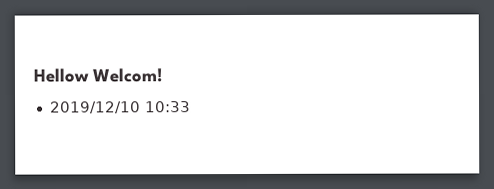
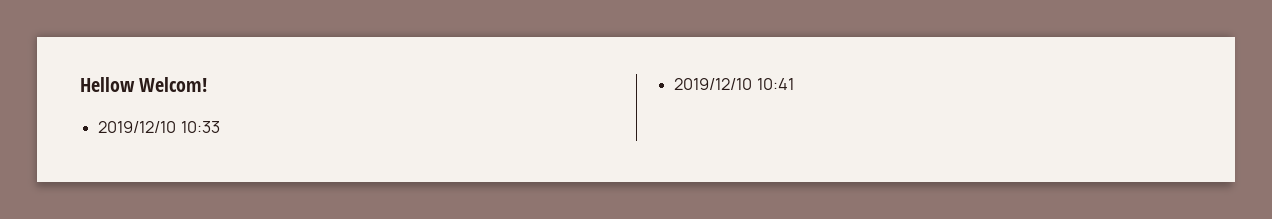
(191, 107) none -> [674,78,794,90] // 2019/12/10 10:41

